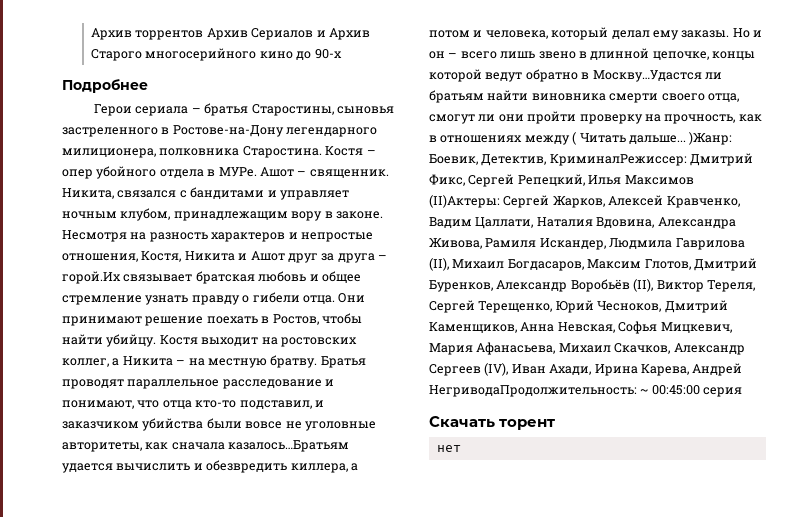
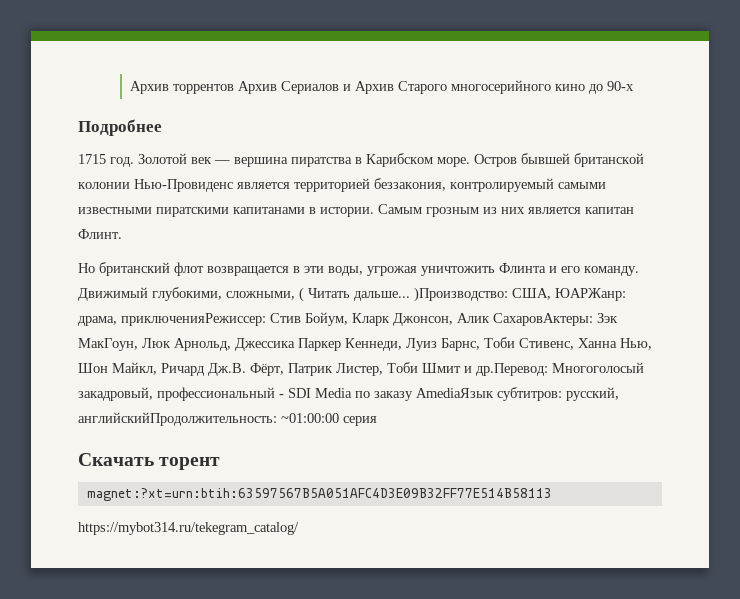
[94,103,394,116] [62,125,378,137] [62,146,376,158] [62,166,389,179] [62,187,349,200] [62,208,383,221] [62,230,373,242] [62,251,387,263] [62,271,361,284] [62,292,366,305] [62,313,362,326] [62,334,357,347] [62,355,366,368] [62,379,335,389] [62,400,324,409] [62,418,376,431] [62,440,350,452] [62,460,358,473] [429,27,762,40] [429,48,755,60] [429,69,722,82] [429,90,739,103] [429,111,762,124] [429,132,733,145] [429,153,754,166] [429,174,694,187] [429,195,740,208] [429,217,736,229] [429,238,745,250] [429,258,757,271] [429,279,755,292] [429,300,728,313] [429,321,732,334] [429,342,745,355] [429,363,743,376] [429,385,700,397] Герои сериала – братья Старостины, сыновья застреленного в Ростове-на-Дону легендарного милиционера, полковника Старостина. Костя – опер убойного отдела в МУРе. Ашот – священник. Никита, связался с бандитами и управляет ночным клубом, принадлежащим вору в законе. Несмотря на разность характеров и непростые отношения, Костя, Никита и Ашот друг за друга – горой.Их связывает братская любовь и общее стремление узнать правду о гибели отца. Они принимают решение поехать в Ростов, чтобы найти убийцу. Костя выходит на ростовских коллег, а Никита – на местную братву. Братья проводят параллельное расследование и понимают, что отца кто-то подставил, и заказчиком убийства были вовсе не уголовные авторитеты, как сначала казалось…Братьям удается вычислить и обезвредить киллера, а потом и человека, который делал ему заказы. Но и он – всего лишь звено в длинной цепочке, концы которой ведут обратно в Москву…Удастся ли братьям найти виновника смерти своего отца, смогут ли они пройти проверку на прочность, как в отношениях между ( Читать дальше... )Жанр: Боевик, Детектив, КриминалРежиссер: Дмитрий Фикс, Сергей Репецкий, Илья Максимов (II)Актеры: Сергей Жарков, Алексей Кравченко, Вадим Цаллати, Наталия Вдовина, Александра Живова, Рамиля Искандер, Людмила Гаврилова (II), Михаил Богдасаров, Максим Глотов, Дмитрий Буренков, Александр Воробьёв (II), Виктор Тереля, Сергей Терещенко, Юрий Чесноков, Дмитрий Каменщиков, Анна Невская, Софья Мицкевич, Мария Афанасьева, Михаил Скачков, Александр Сергеев (IV), Иван Ахади, Ирина Карева, Андрей НегриводаПродолжительность: ~ 00:45:00 -> [78,153,644,167] [78,178,606,192] [78,204,634,217] [78,229,122,239] [78,262,639,276] [78,287,626,302] [78,312,618,326] [78,337,652,351] [78,362,644,376] [78,387,619,401] [78,412,339,426] 1715 год. Золотой век — вершина пиратства в Карибском море. Остров бывшей британской колонии Нью-Провиденс является территорией беззакония, контролируемый самыми известными пиратскими капитанами в истории. Самым грозным из них является капитан Флинт. // Но британский флот возвращается в эти воды, угрожая уничтожить Флинта и его команду. Движимый глубокими, сложными, ( Читать дальше... )Производство: США, ЮАРЖанр: драма, приключенияРежиссер: Стив Бойум, Кларк Джонсон, Алик СахаровАктеры: Зэк МакГоун, Люк Арнольд, Джессика Паркер Кеннеди, Луиз Барнс, Тоби Стивенс, Ханна Нью, Шон Майкл, Ричард Дж.В. Фёрт, Патрик Листер, Тоби Шмит и др.Перевод: Многоголосый закадровый, профессиональный - SDI Media по заказу AmediaЯзык субтитров: русский, английскийПродолжительность: ~01:00:00
[436,445,461,452] нет -> [86,488,552,501] [78,522,299,535] magnet:?xt=urn:btih:63597567B5A051AFC4D3E09B32FF77E514B58113 // https://mybot314.ru/tekegram_catalog/

